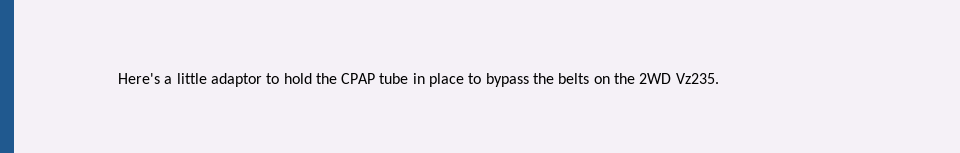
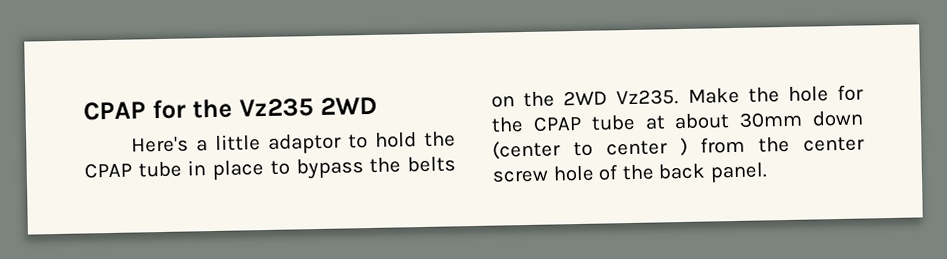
(117, 78) none -> [83,96,378,121] CPAP for the Vz235 2WD //
(719, 78) none -> [687,84,864,104] [491,110,863,133] [492,136,865,160] [492,162,768,183] Make the hole for the CPAP tube at about 30mm down (center to center ) from the center screw hole of the back panel.

